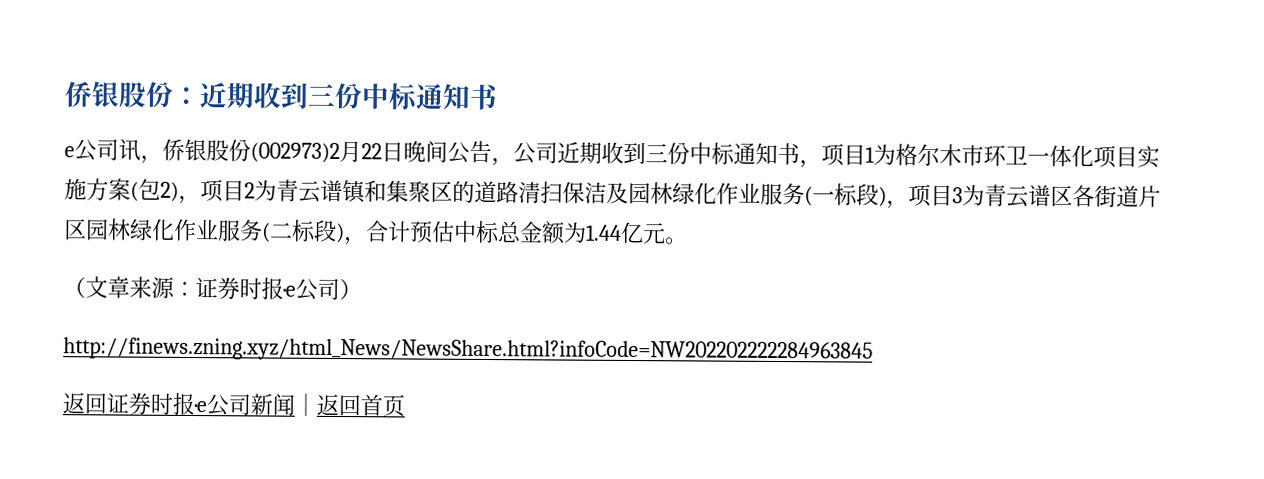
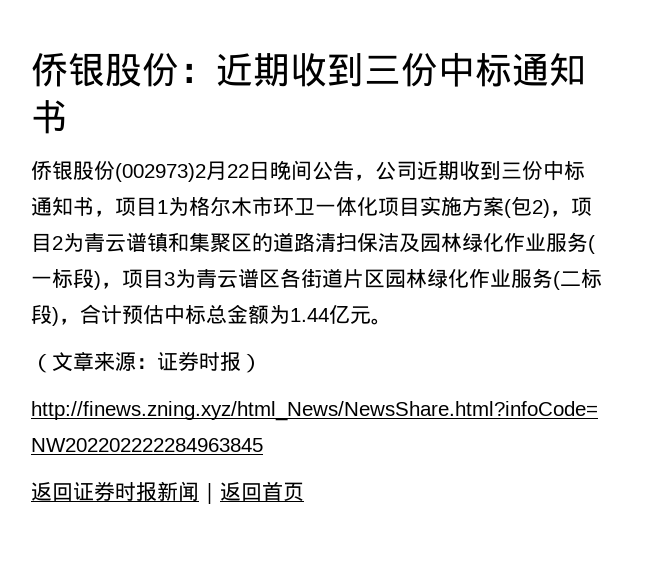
[64,138,163,164] e公司讯， -> (68, 117) none
[283,277,340,301] ·e公司 -> (241, 362) none
[194,393,251,417] ·e公司 -> (157, 492) none

